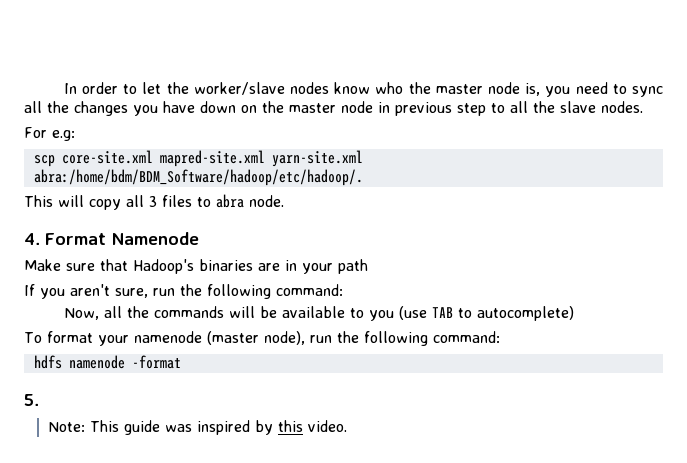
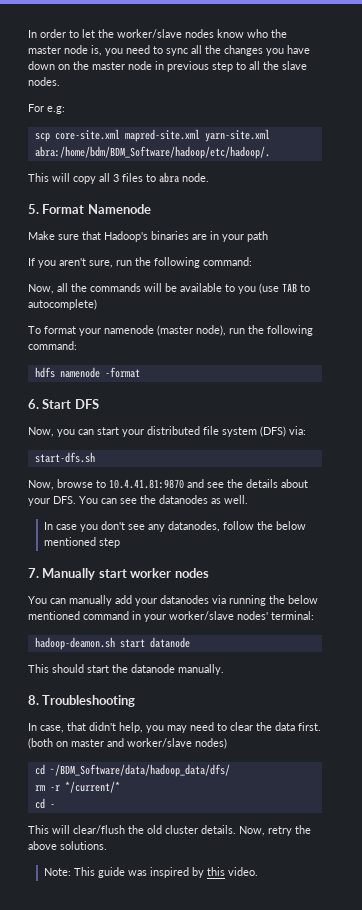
[24,233,40,245] 4. -> [28,204,39,214] 5.
[24,394,39,406] 5. -> [28,399,99,409] [28,426,306,437] [34,452,95,463] [28,479,308,490] [28,495,248,506] [44,521,307,532] [44,537,121,548] [28,568,209,580] [28,595,318,606] [28,611,314,622] [34,637,190,650] [28,664,224,675] [28,695,136,707] [28,722,321,733] [28,738,227,749] [34,764,230,777] [34,781,120,793] [34,798,55,809] [28,825,311,836] [28,841,107,850] 6. Start DFS // Now, you can start your distributed file system (DFS) via: // start-dfs.sh // Now, browse to 10.4.41.81:9870 and see the details about your DFS. You can see the datanodes as well. // In case you don't see any datanodes, follow the below mentioned step // 7. Manually start worker nodes // You can manually add your datanodes via running the below mentioned command in your worker/slave nodes' terminal: // hadoop-deamon.sh start datanode // This should start the datanode manually. // 8. Troubleshooting // In case, that didn't help, you may need to clear the data first. (both on master and worker/slave nodes) // cd ~/BDM_Software/data/hadoop_data/dfs/ // rm -r */current/* // cd - // This will clear/flush the old cluster details. Now, retry the above solutions.

